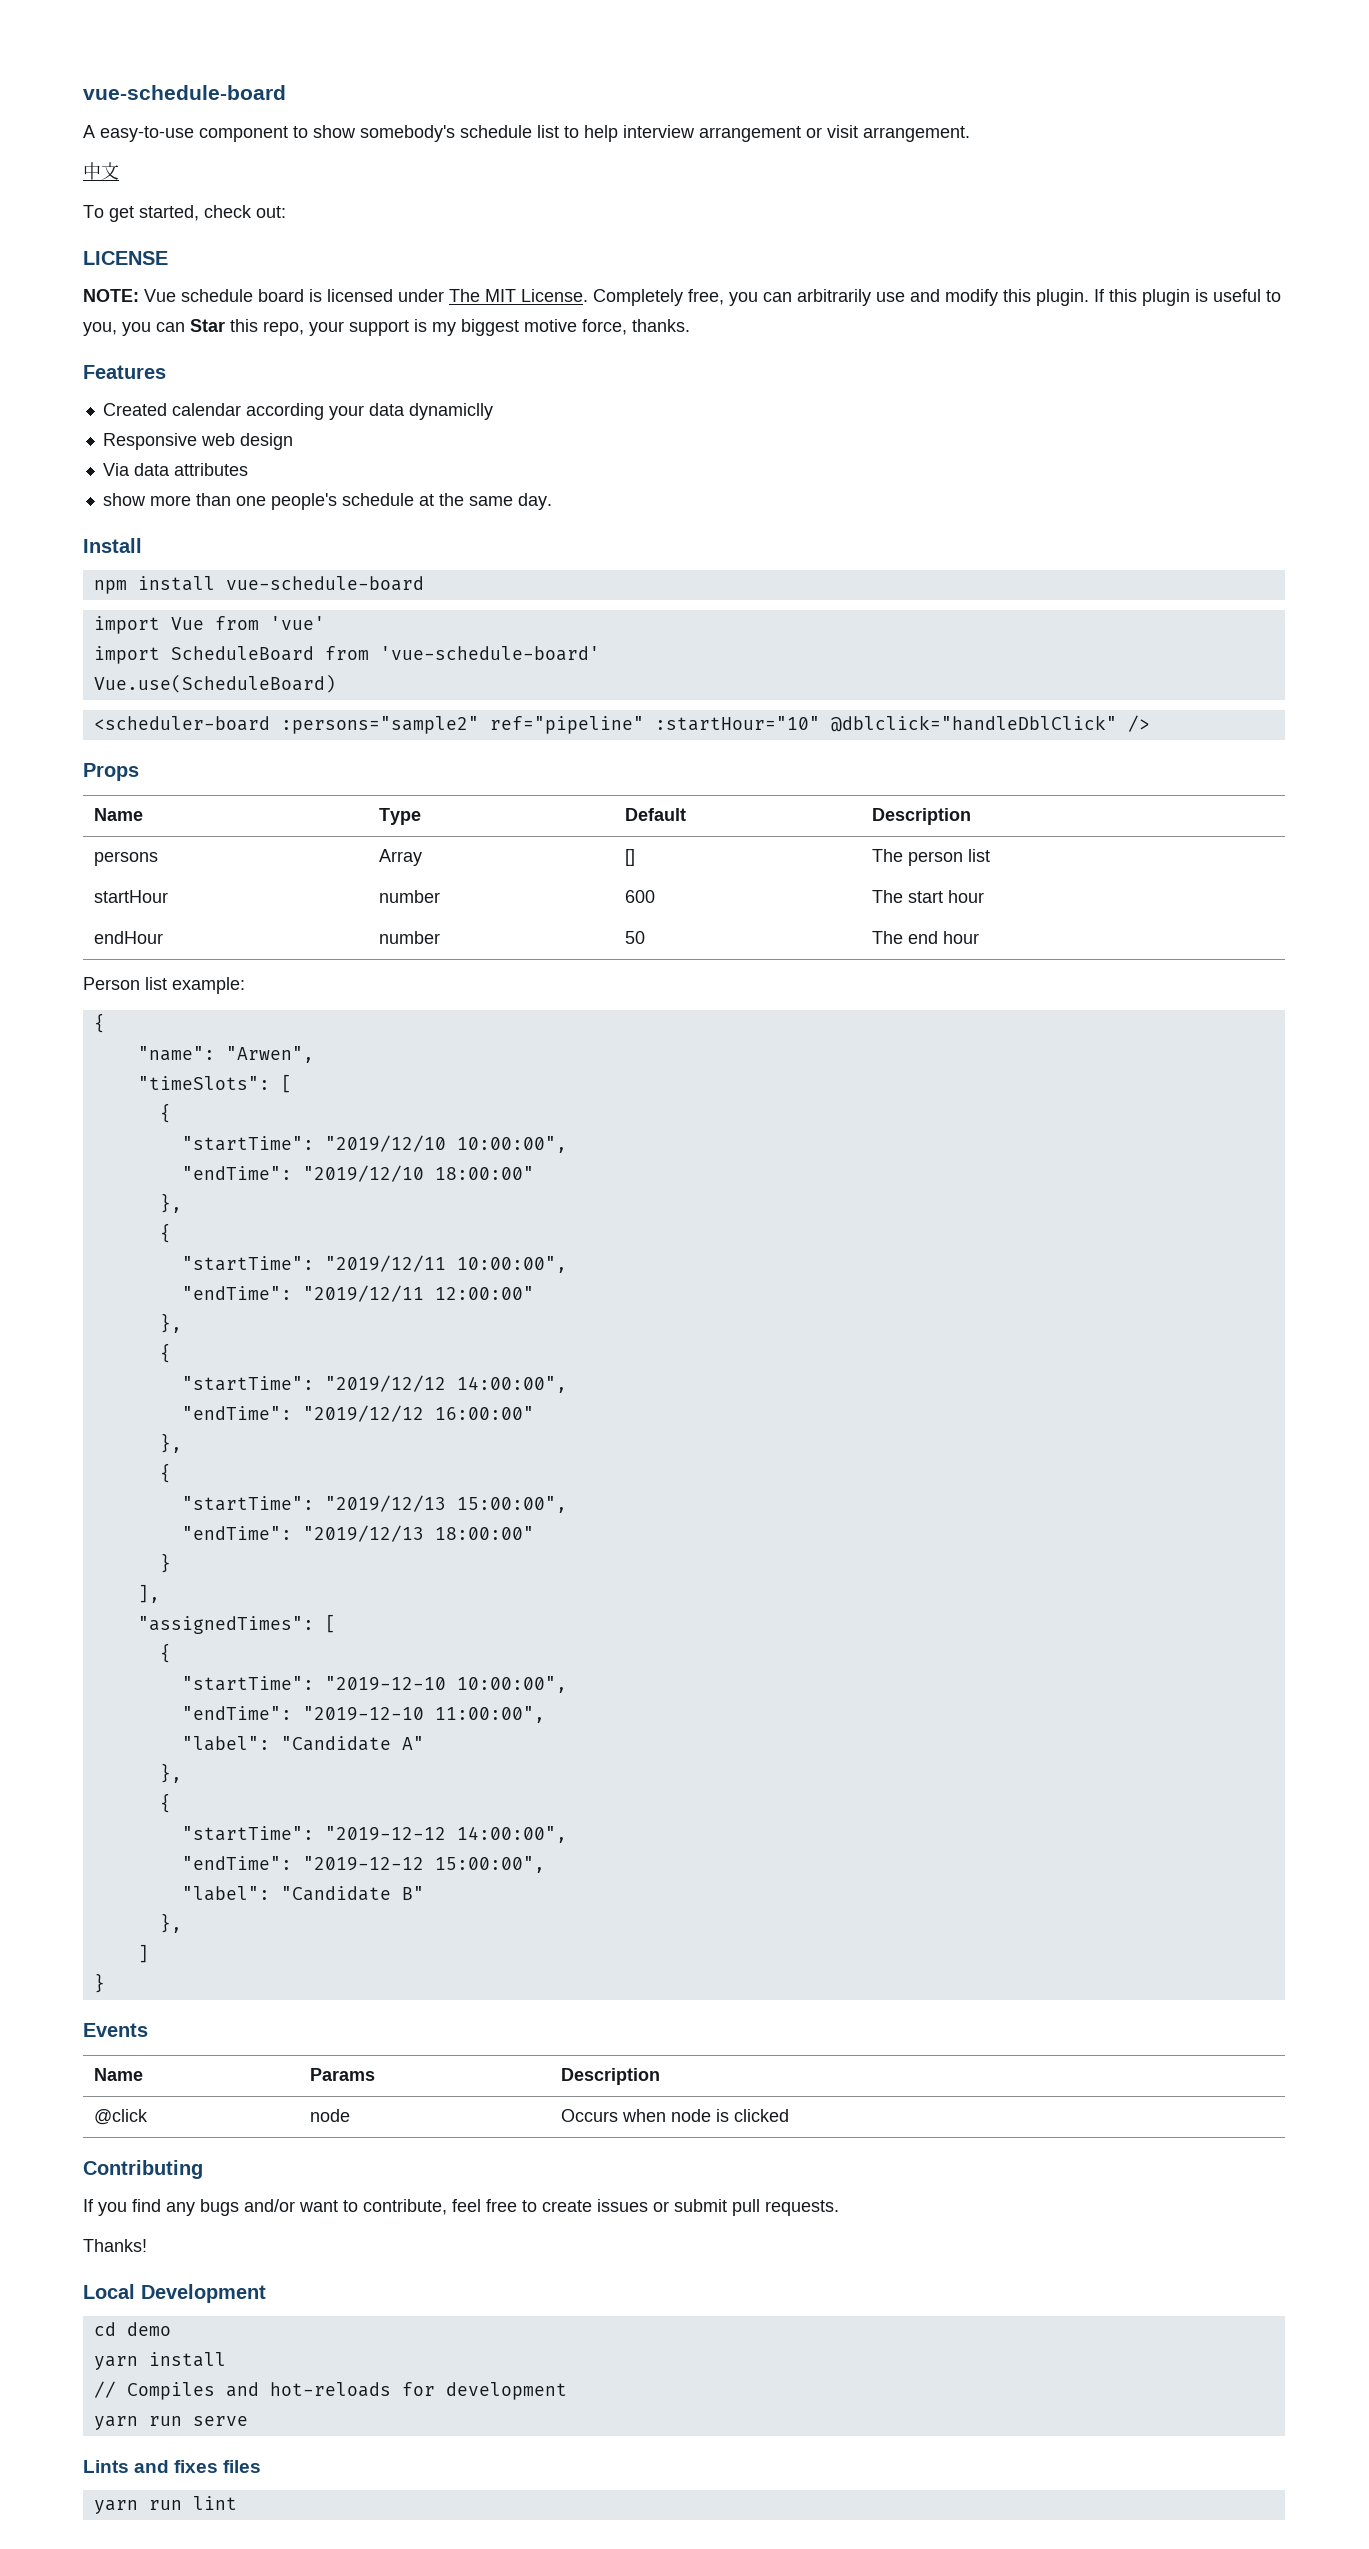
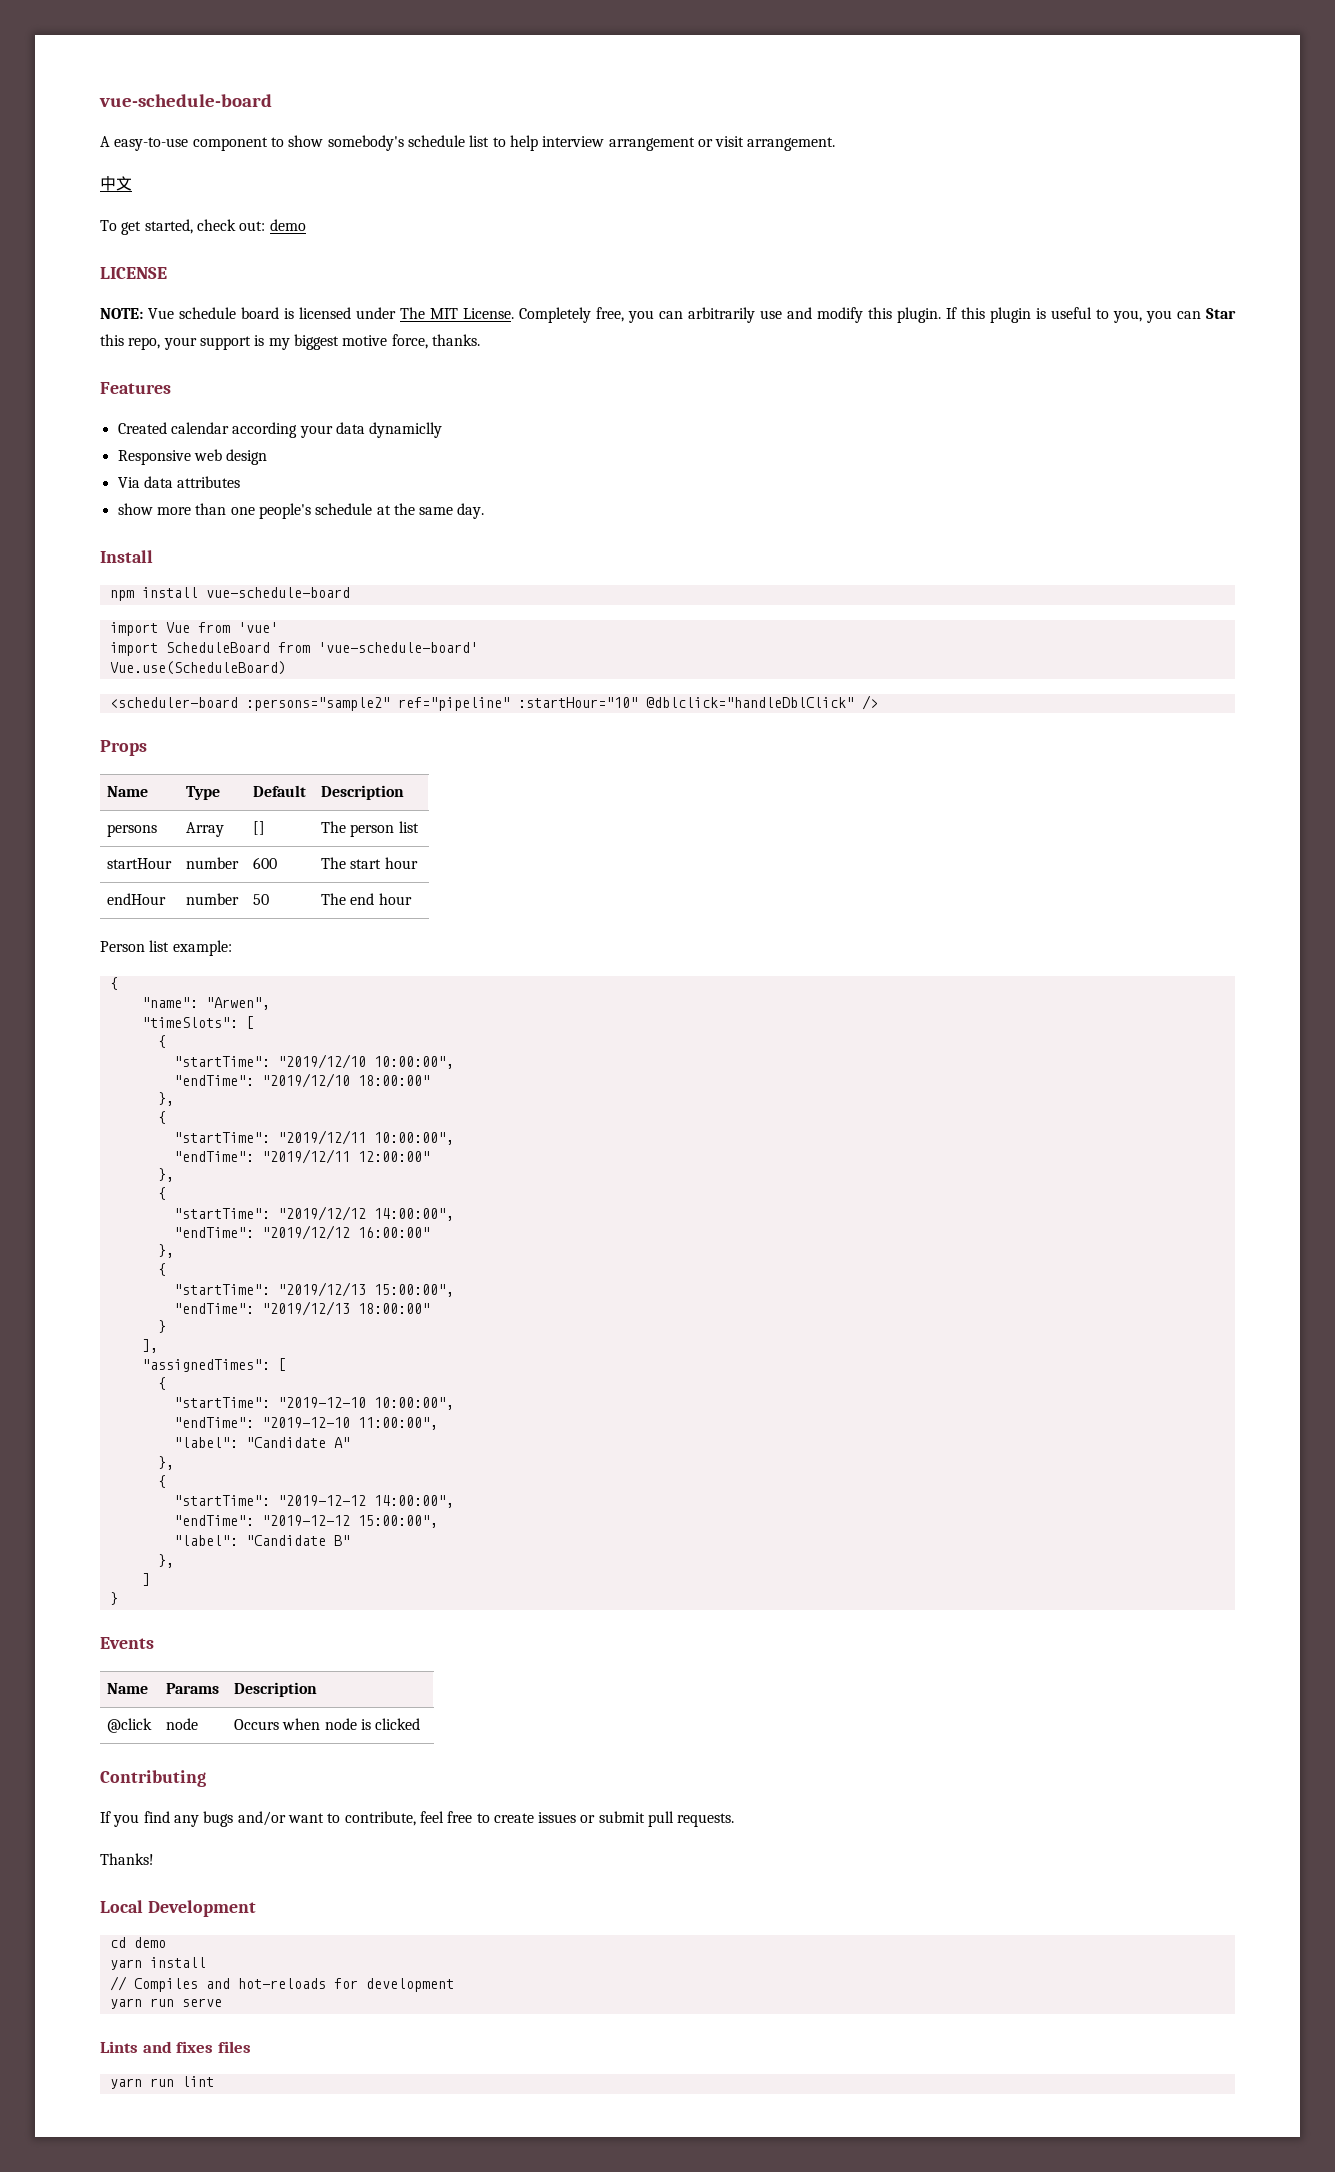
(286, 212) none -> [269,219,306,231] demo

